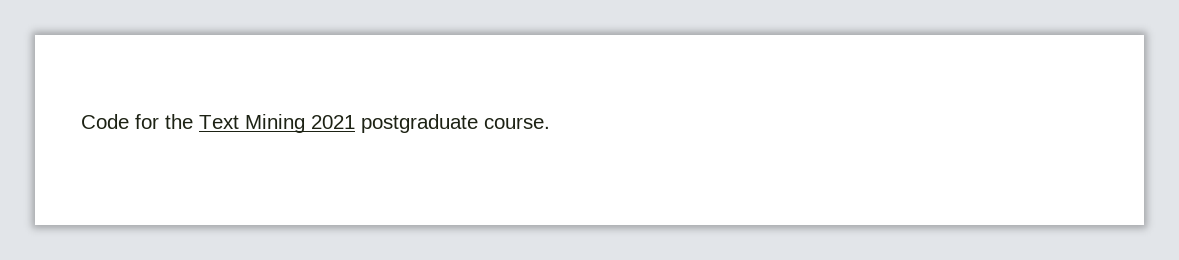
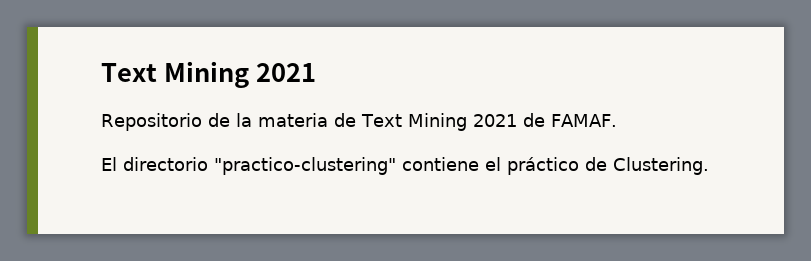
[81,114,550,133] Code for the Text Mining 2021 postgraduate course. -> [101,61,316,88] [101,113,617,131] [101,157,709,175] Text Mining 2021 // Repositorio de la materia de Text Mining 2021 de FAMAF. // El directorio "practico-clustering" contiene el práctico de Clustering.

